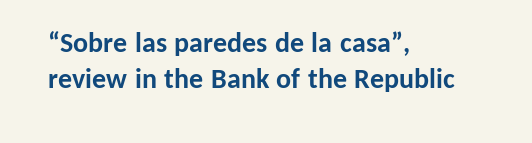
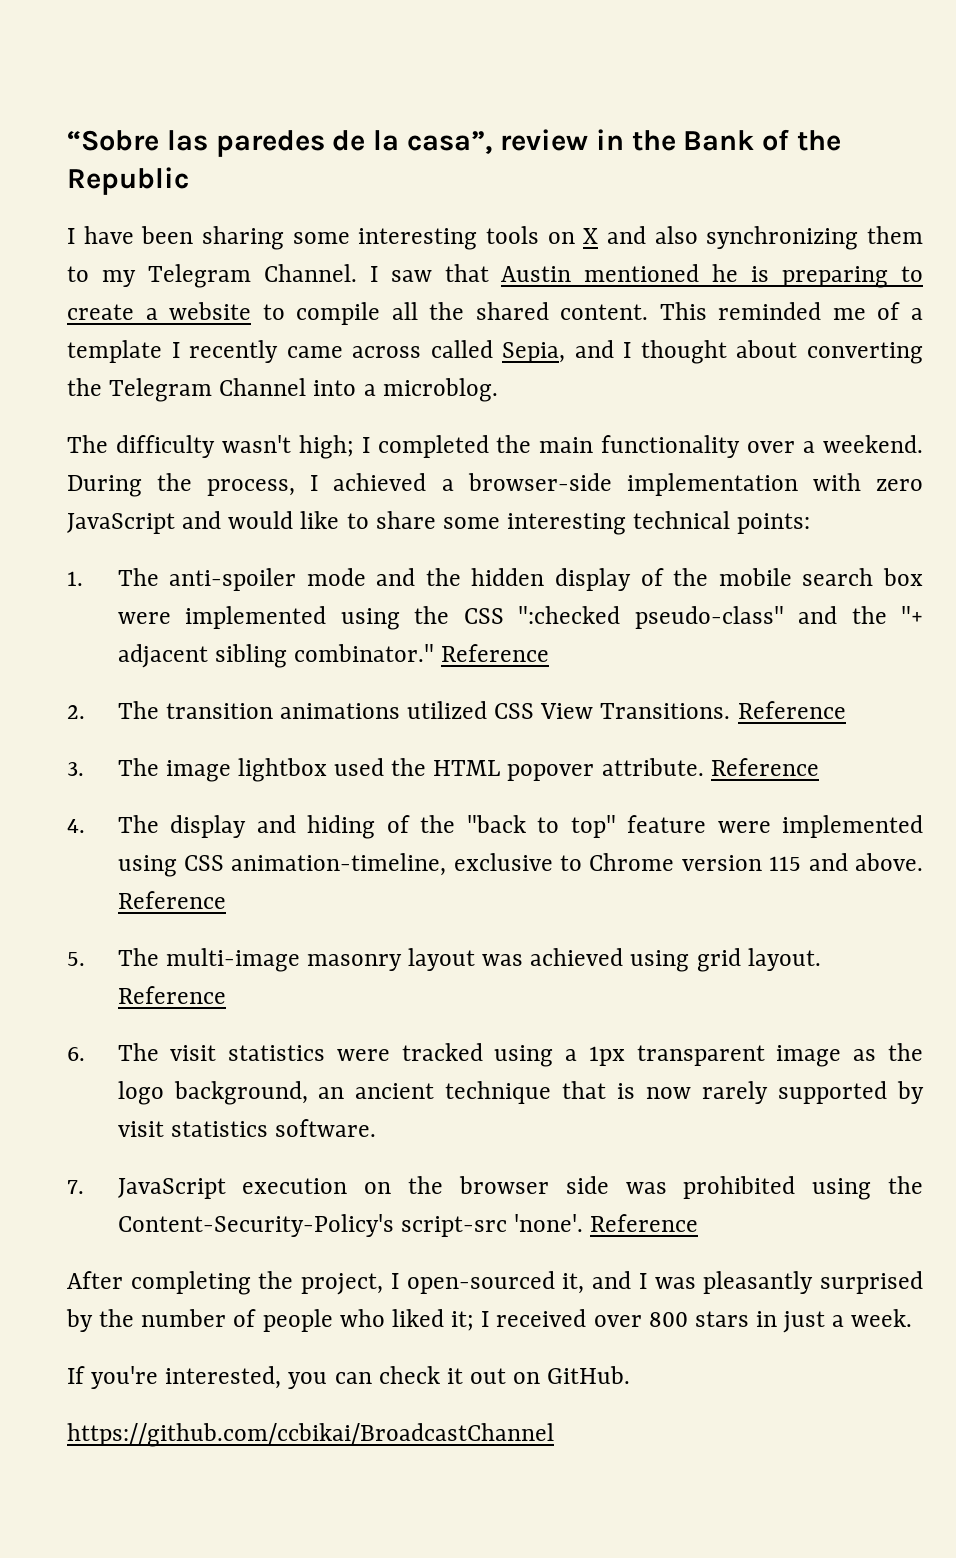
(456, 80) none -> [67,226,923,250] [67,264,923,288] [67,302,924,325] [67,340,923,364] [67,378,498,402] [67,435,923,459] [67,473,923,497] [67,511,811,535] [67,568,924,591] [117,606,923,630] [117,644,550,668] [67,701,846,719] [67,758,819,782] [67,815,923,839] [117,853,923,877] [117,891,226,909] [67,948,821,972] [117,986,226,1004] [67,1043,923,1067] [117,1081,924,1105] [117,1119,376,1137] [67,1176,923,1200] [117,1214,699,1237] [67,1271,924,1295] [66,1309,913,1333] [67,1366,631,1389] [67,1423,554,1447] // I have been sharing some interesting tools on X and also synchronizing them to my Telegram Channel. I saw that Austin mentioned he is preparing to create a website to compile all the shared content. This reminded me of a template I recently came across called Sepia, and I thought about converting the Telegram Channel into a microblog. // The difficulty wasn't high; I completed the main functionality over a weekend. During the process, I achieved a browser-side implementation with zero JavaScript and would like to share some interesting technical points: // 1. The anti-spoiler mode and the hidden display of the mobile search box were implemented using the CSS ":checked pseudo-class" and the "+ adjacent sibling combinator." Reference // 2. The transition animations utilized CSS View Transitions. Reference // 3. The image lightbox used the HTML popover attribute. Reference // 4. The display and hiding of the "back to top" feature were implemented using CSS animation-timeline, exclusive to Chrome version 115 and above. Reference // 5. The multi-image masonry layout was achieved using grid layout. Reference // 6. The visit statistics were tracked using a 1px transparent image as the logo background, an ancient technique that is now rarely supported by visit statistics software. // 7. JavaScript execution on the browser side was prohibited using the Content-Security-Policy's script-src 'none'. Reference // After completing the project, I open-sourced it, and I was pleasantly surprised by the number of people who liked it; I received over 800 stars in just a week. // If you're interested, you can check it out on GitHub. // https://github.com/ccbikai/BroadcastChannel

